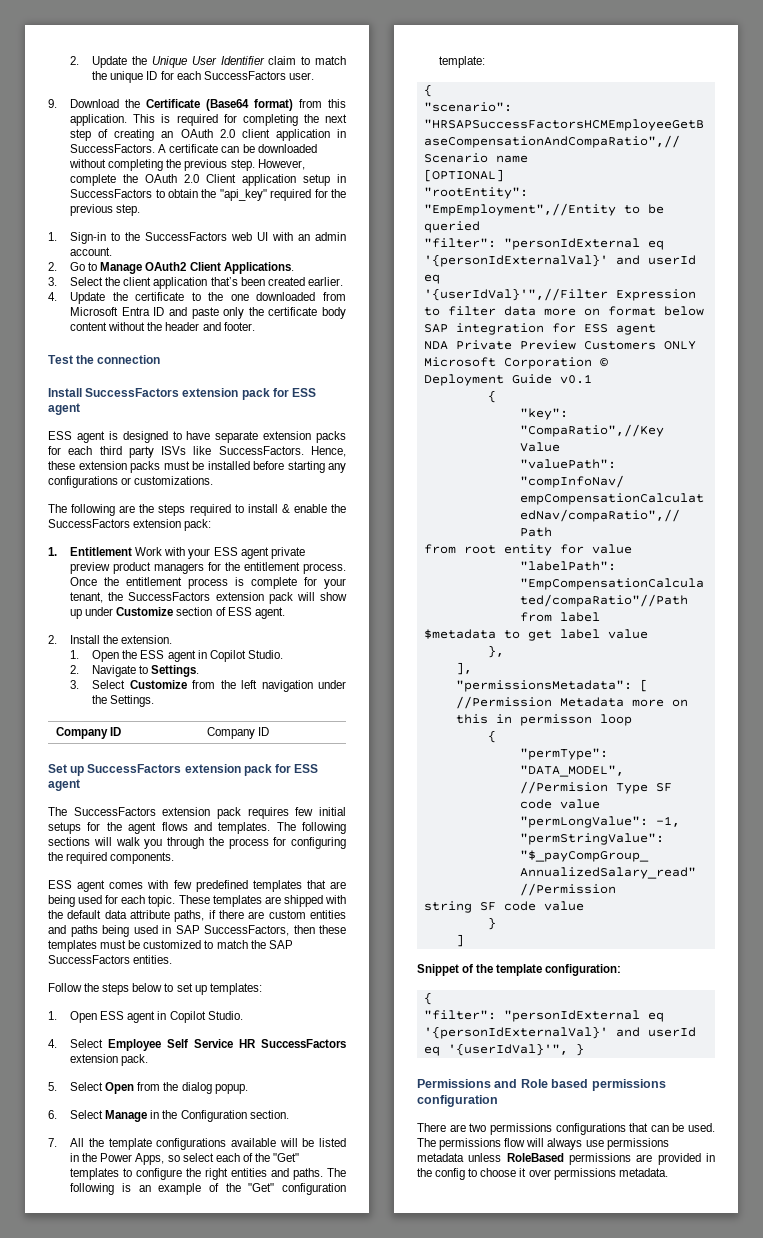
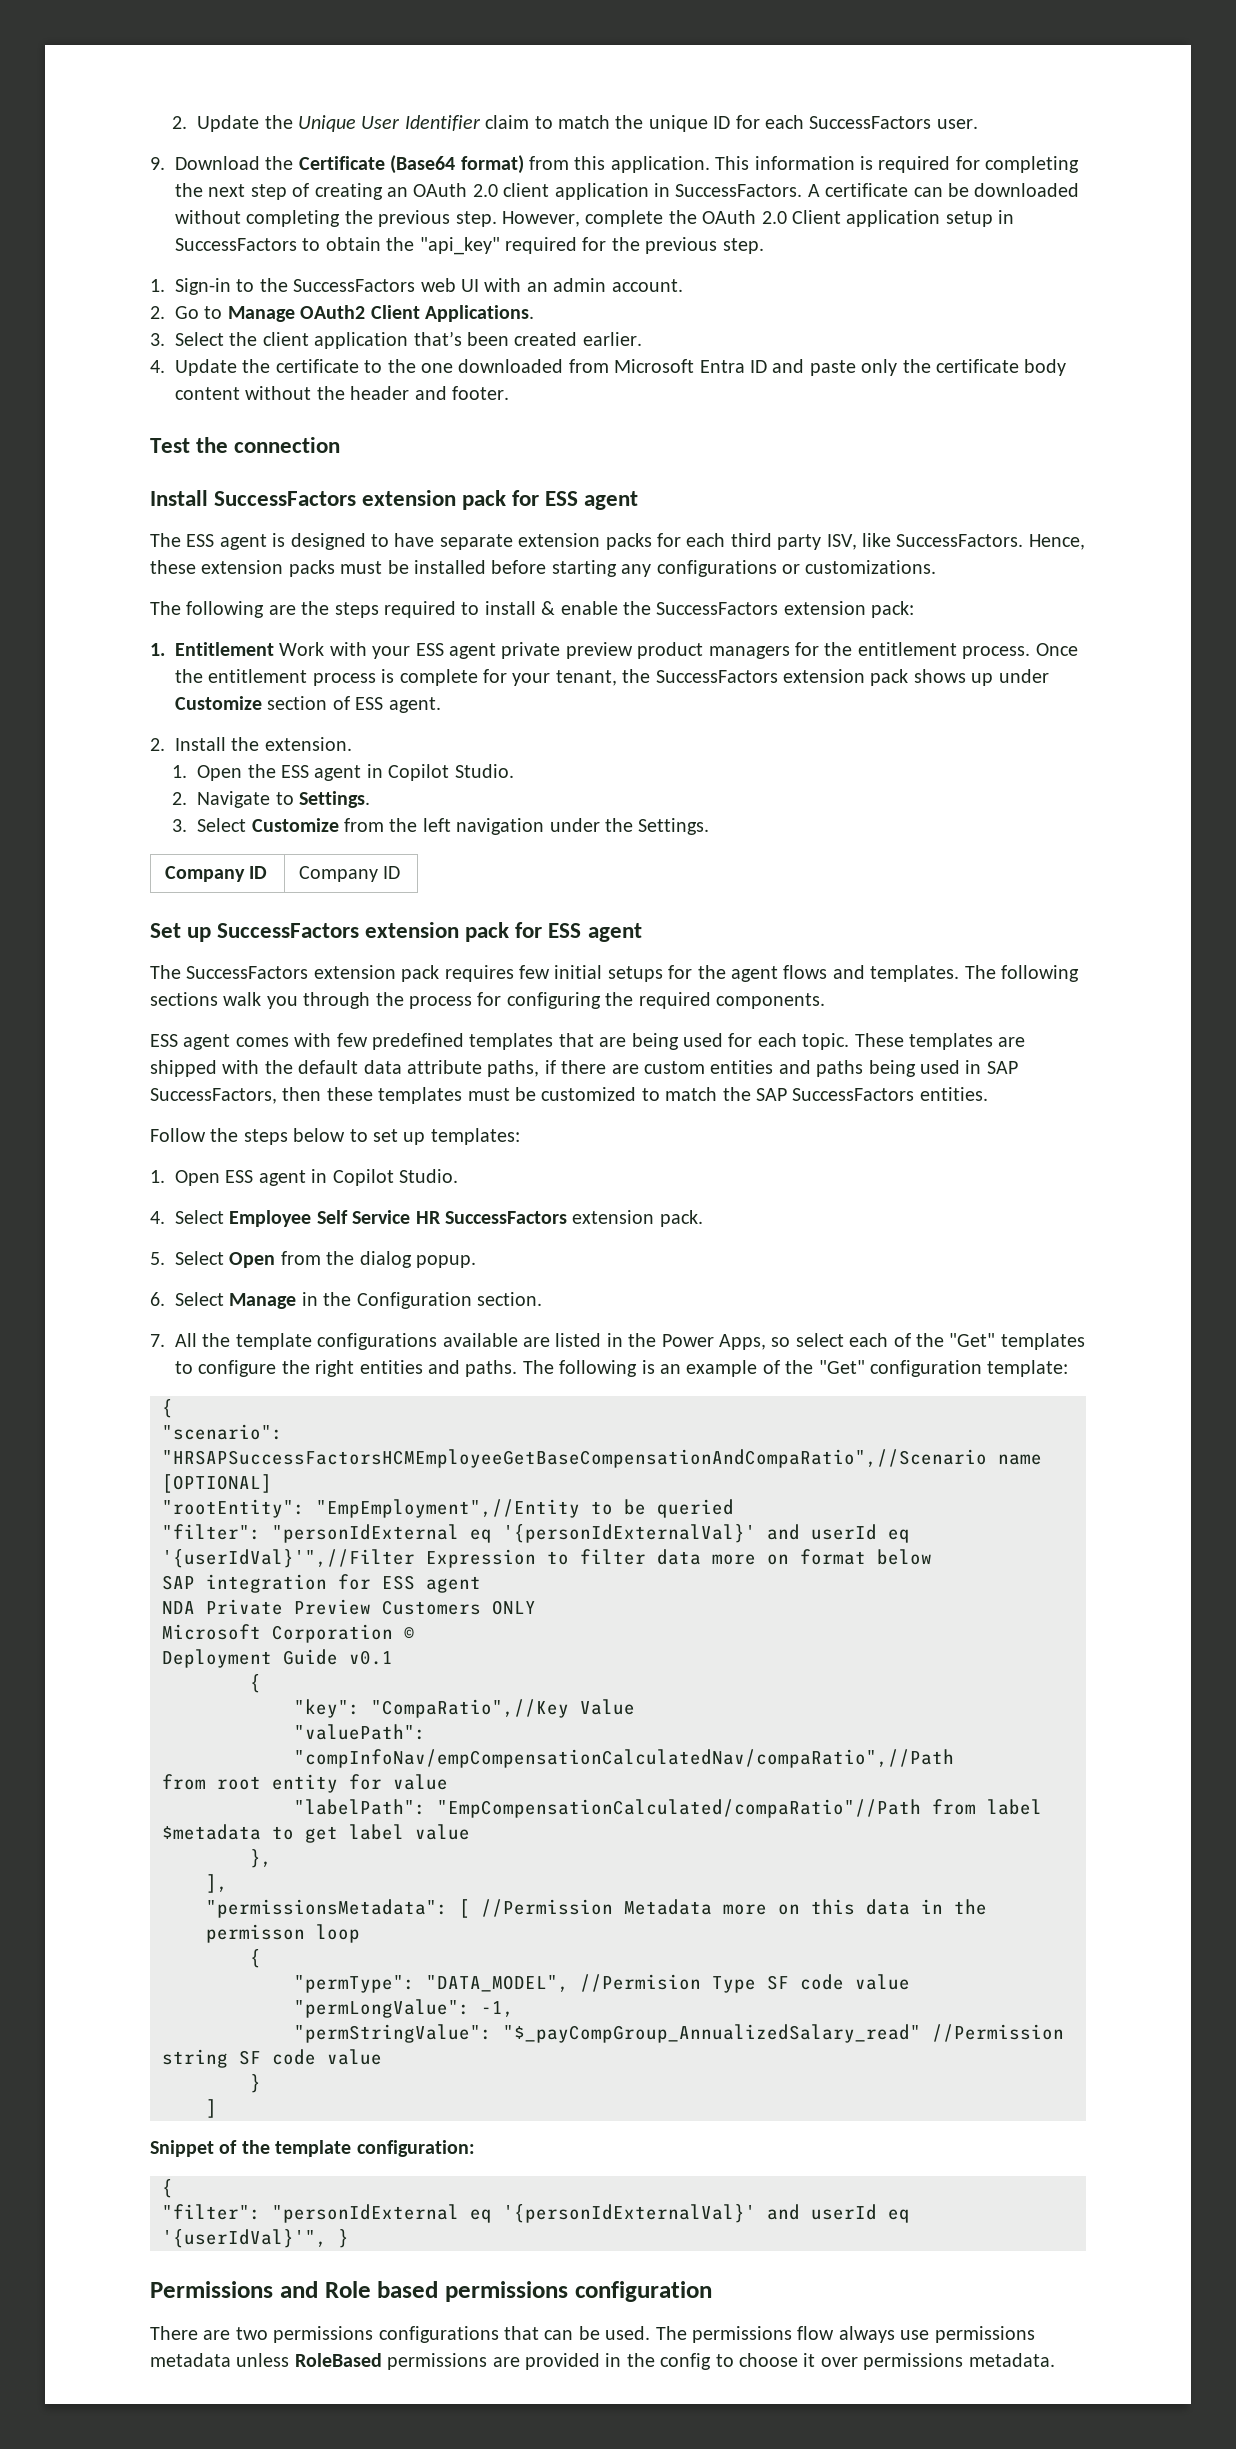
(156, 118) none -> [754,156,855,170] information
(80, 409) none -> [150,533,181,547] The
[161,446,187,455] ISVs -> [826,534,857,550] ISV,
[296,592,347,601] will show -> [913,669,966,683] shows
[93,837,112,846] will -> (218, 999) none
[279,1138,315,1147] will be -> [523,1337,550,1347] are
[495,714,512,724] in -> [866,1899,987,1915] data in the
[526,1138,545,1147] will -> (835, 2333) none

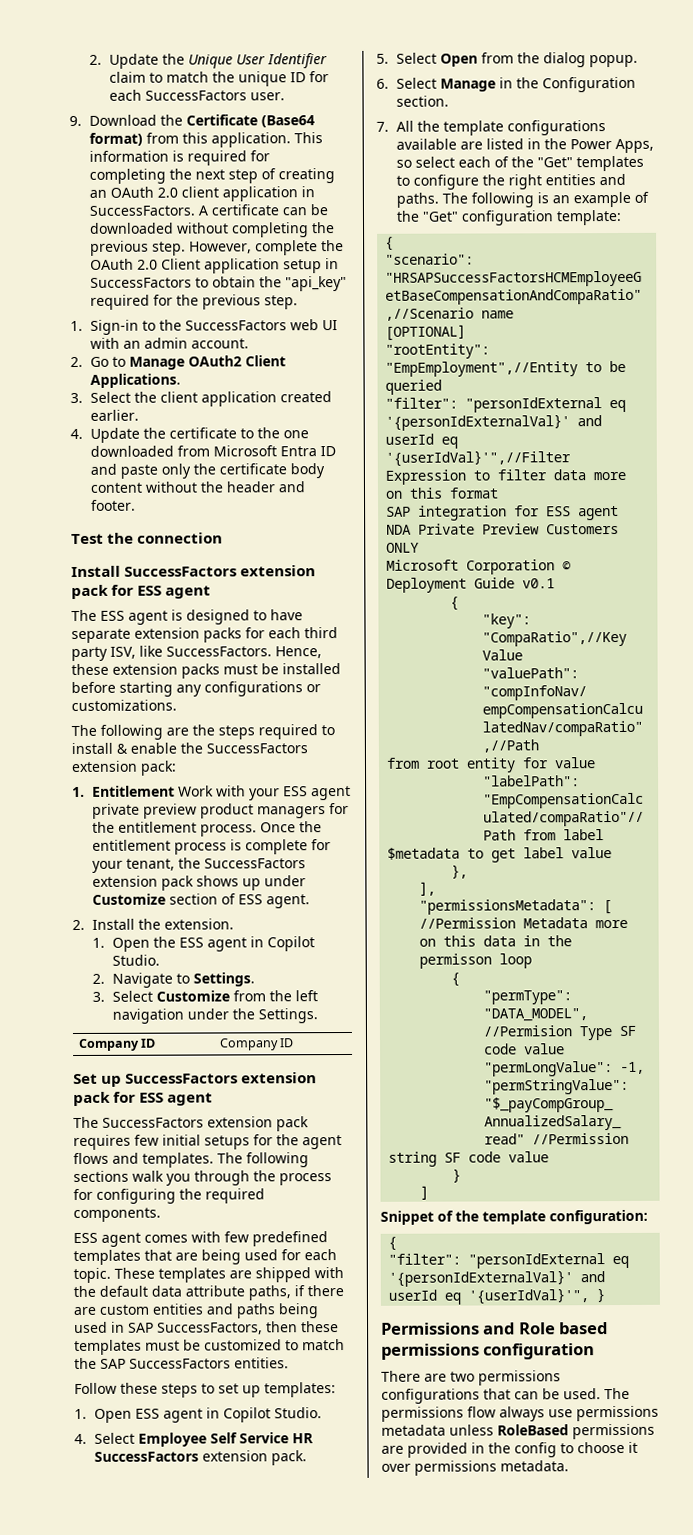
[413,331,509,346] that’s been -> (277, 399) none
[210,1128,346,1145] the steps below -> [120,1382,198,1398] these steps
(789, 1559) none -> [409,487,444,499] this
[877,1549,932,1565] below -> (500, 493) none

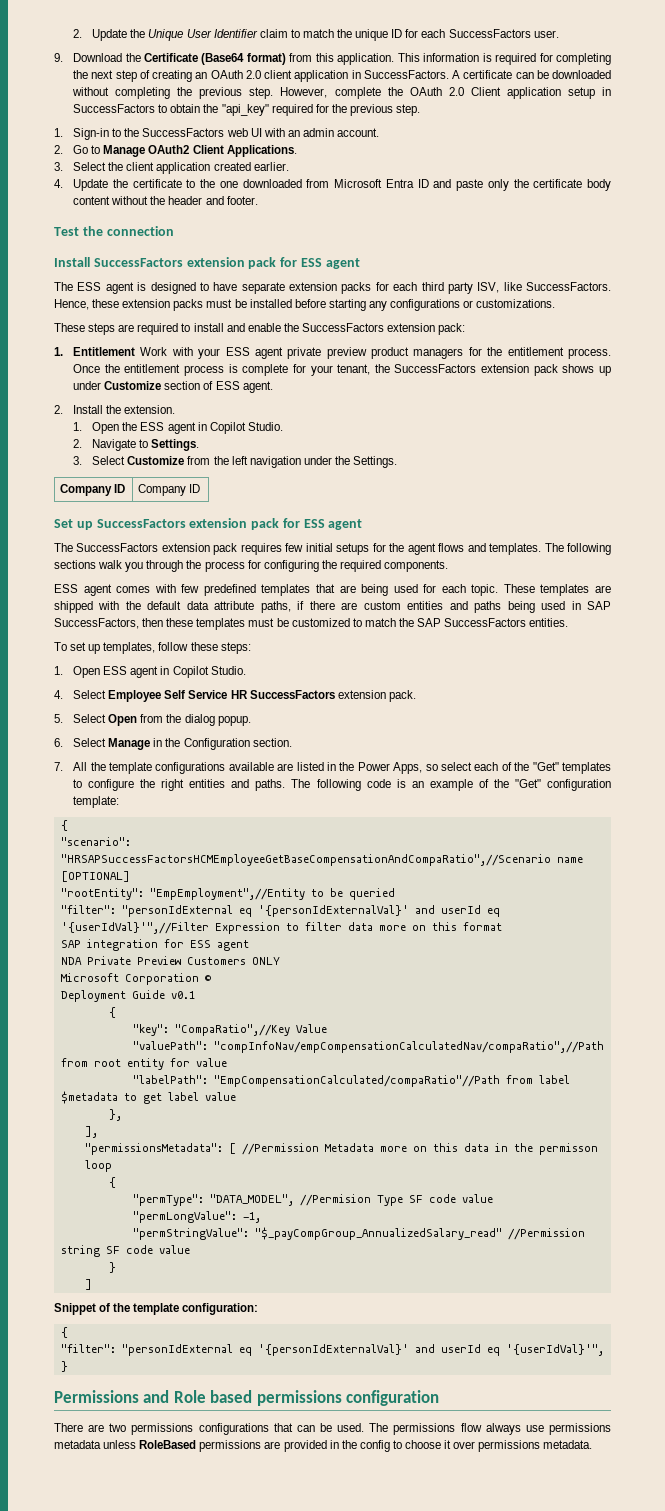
[71,724,255,740] The following are the steps -> [54,323,135,335] These steps are
[116,743,128,754] & -> [226,323,245,332] and
[74,1382,336,1398] Follow these steps to set up templates: -> [54,642,251,654] To set up templates, follow these steps:
(534, 200) none -> [366,779,391,788] code

